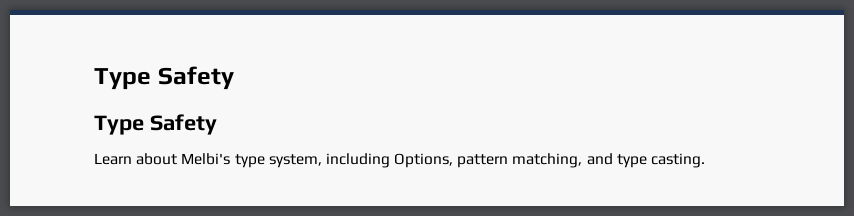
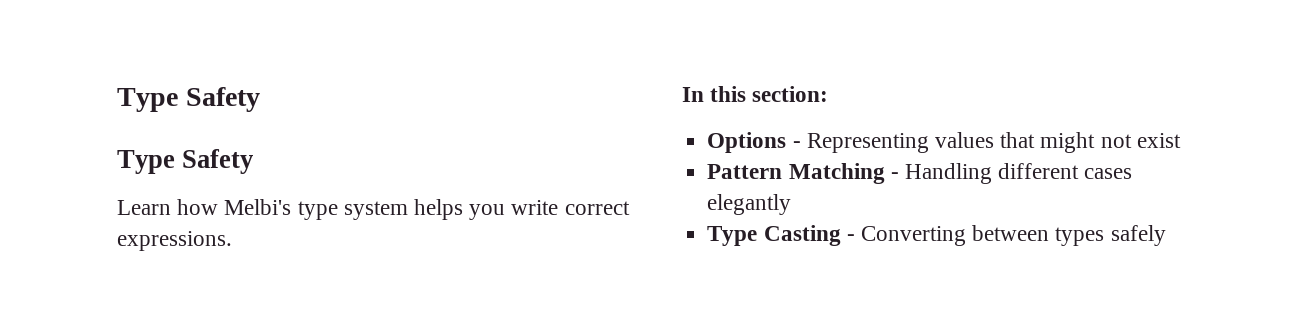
[136,153,178,165] about -> [177,199,219,215] how
[268,153,706,168] system, including Options, pattern matching, and type casting. -> [343,199,630,220] [117,231,232,251] [682,86,829,102] [707,132,1181,153] [707,163,1133,184] [707,194,792,215] [707,225,1166,246] system helps you write correct expressions. // In this section: // Options - Representing values that might not exist // Pattern Matching - Handling different cases elegantly // Type Casting - Converting between types safely

